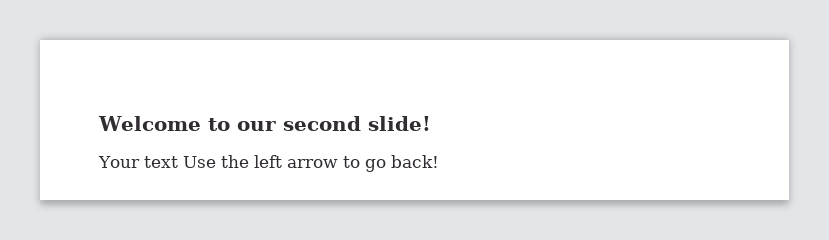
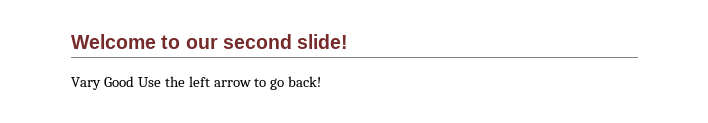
[98,156,178,168] Your text -> [71,76,134,90] Vary Good

